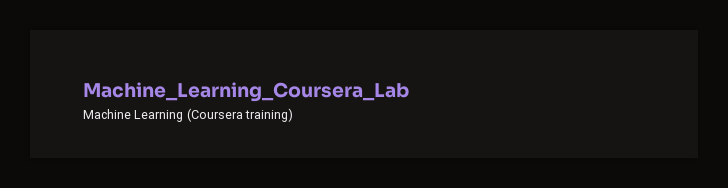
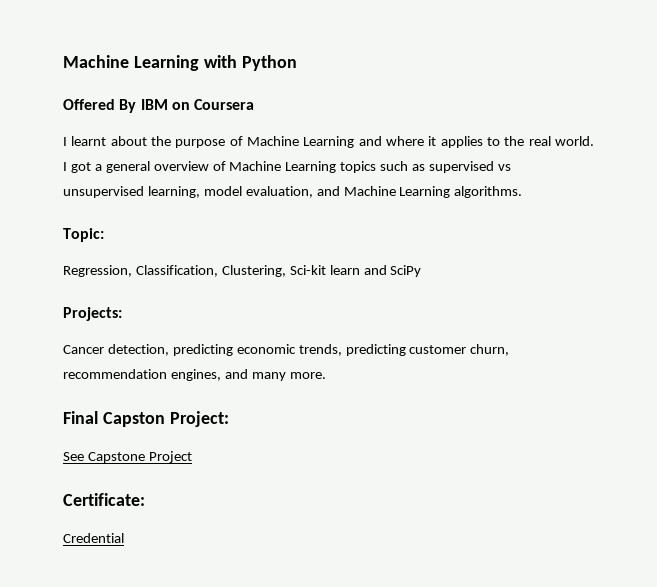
[83,82,409,102] [83,108,294,122] Machine_Learning_Coursera_Lab // Machine Learning (Coursera training) -> [63,55,297,71] [63,99,255,113] [63,136,594,148] [63,161,511,173] [63,186,523,198] [63,228,104,242] [63,265,422,277] [63,307,122,321] [63,344,510,356] [63,369,326,381] [63,411,229,427] [63,451,192,463] [63,493,145,506] [63,533,124,543] Machine Learning with Python // Offered By IBM on Coursera // I learnt about the purpose of Machine Learning and where it applies to the real world. I got a general overview of Machine Learning topics such as supervised vs unsupervised learning, model evaluation, and Machine Learning algorithms. // Topic: // Regression, Classification, Clustering, Sci-kit learn and SciPy // Projects: // Cancer detection, predicting economic trends, predicting customer churn, recommendation engines, and many more. // Final Capston Project: // See Capstone Project // Certificate: // Credential

